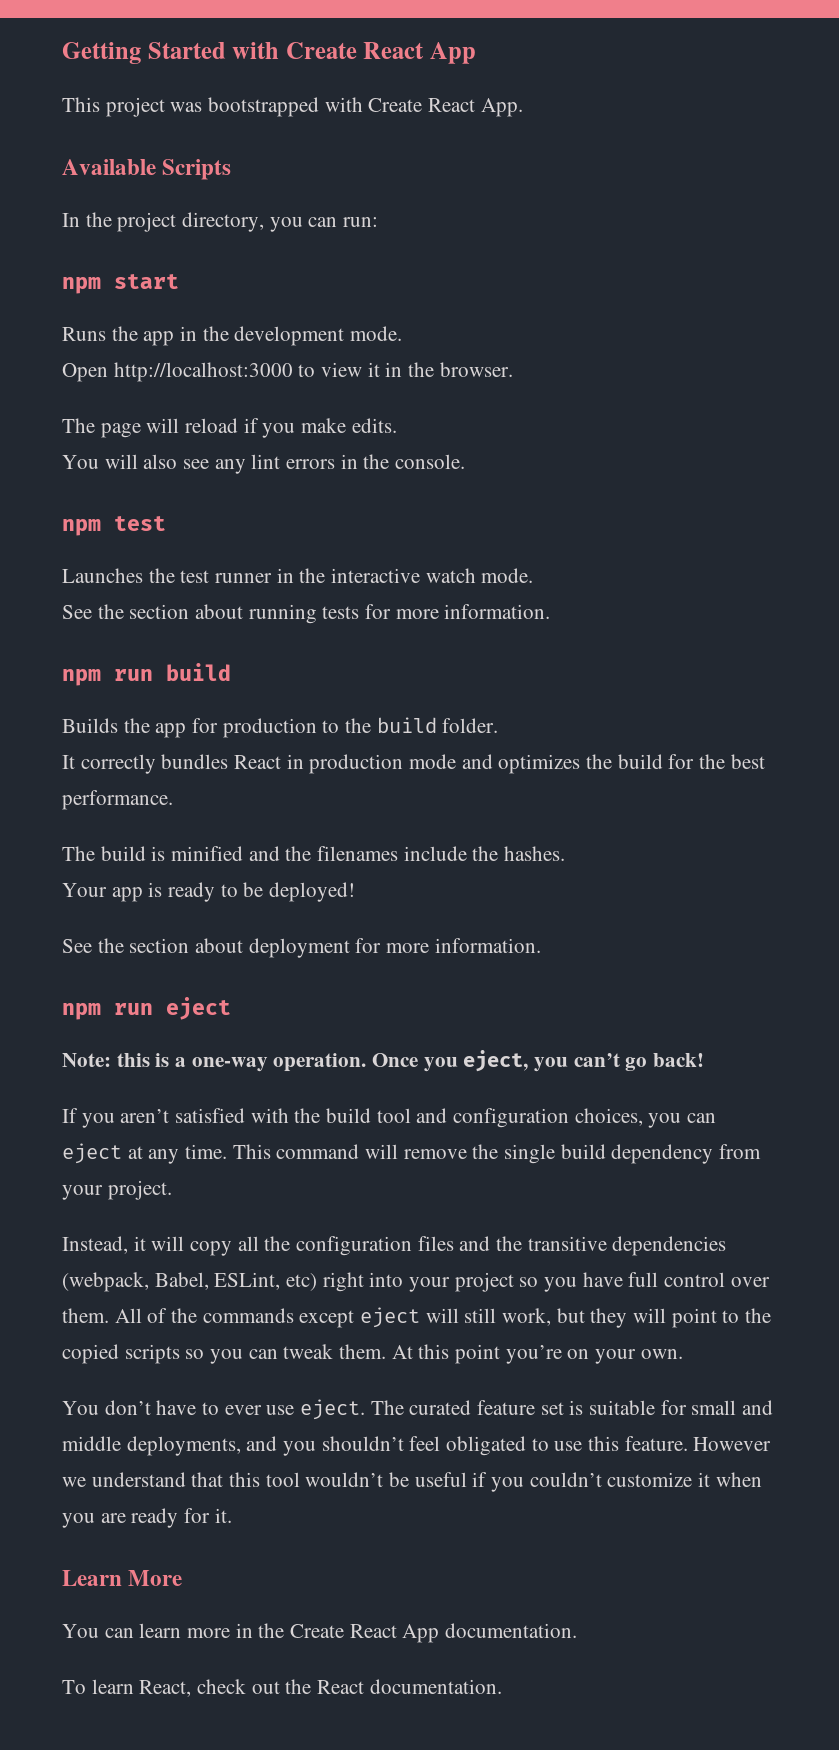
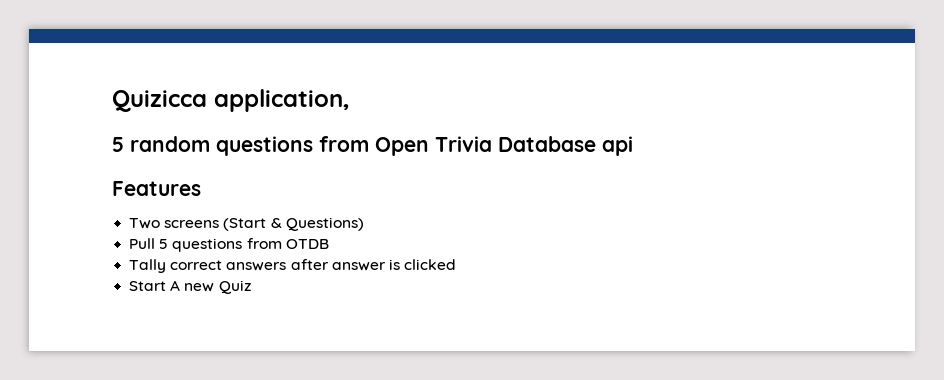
[62,42,477,64] [62,97,523,117] [62,159,232,180] [62,212,379,232] [62,274,179,294] [62,326,403,346] [62,362,513,382] [62,418,397,438] [62,454,466,474] [62,516,166,536] [62,568,534,583] [62,604,551,624] [62,663,231,686] [62,717,499,738] [62,754,765,774] [62,790,173,810] [62,846,566,861] [62,882,356,902] [62,938,541,958] [62,997,231,1020] [62,1050,705,1072] [62,1108,717,1128] [62,1143,762,1164] [62,1180,172,1200] [62,1236,727,1256] [62,1272,770,1292] [62,1307,772,1328] [62,1344,683,1364] [62,1399,774,1420] [62,1436,772,1456] [62,1472,762,1492] [62,1508,232,1528] [62,1570,183,1586] [62,1623,578,1643] [62,1679,502,1697] Getting Started with Create React App // This project was bootstrapped with Create React App. // Available Scripts // In the project directory, you can run: // npm start // Runs the app in the development mode. // Open http://localhost:3000 to view it in the browser. // The page will reload if you make edits. // You will also see any lint errors in the console. // npm test // Launches the test runner in the interactive watch mode. // See the section about running tests for more information. // npm run build // Builds the app for production to the build folder. // It correctly bundles React in production mode and optimizes the build for the best performance. // The build is minified and the filenames include the hashes. // Your app is ready to be deployed! // See the section about deployment for more information. // npm run eject // Note: this is a one-way operation. Once you eject, you can’t go back! // If you aren’t satisfied with the build tool and configuration choices, you can eject at any time. This command will remove the single build dependency from your project. // Instead, it will copy all the configuration files and the transitive dependencies (webpack, Babel, ESLint, etc) right into your project so you have full control over them. All of the commands except eject will still work, but they will point to the copied scripts so you can tweak them. At this point you’re on your own. // You don’t have to ever use eject. The curated feature set is suitable for small and middle deployments, and you shouldn’t feel obligated to use this feature. However we understand that this tool wouldn’t be useful if you couldn’t customize it when you are ready for it. // Learn More // You can learn more in the Create React App documentation. // To learn React, check out the React documentation. -> [112,89,350,112] [112,136,633,156] [112,181,201,196] [129,217,364,231] [129,238,329,252] [129,259,457,273] [129,280,251,294] Quizicca application, // 5 random questions from Open Trivia Database api // Features // Two screens (Start & Questions) // Pull 5 questions from OTDB // Tally correct answers after answer is clicked // Start A new Quiz

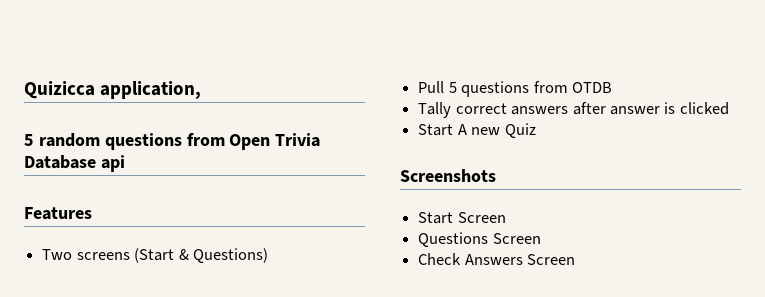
(251, 287) none -> [400,169,496,182] [418,212,506,224] [418,232,541,247] [418,253,576,265] // Screenshots // Start Screen // Questions Screen // Check Answers Screen

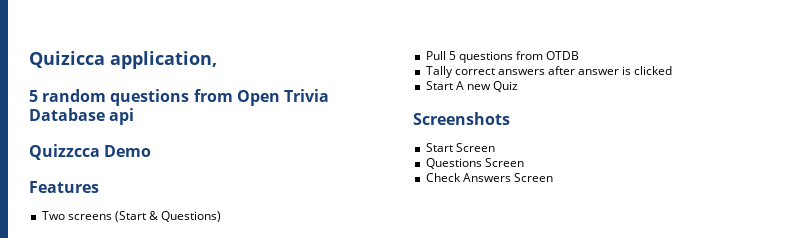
(125, 163) none -> [29,144,152,160] // Quizzcca Demo

